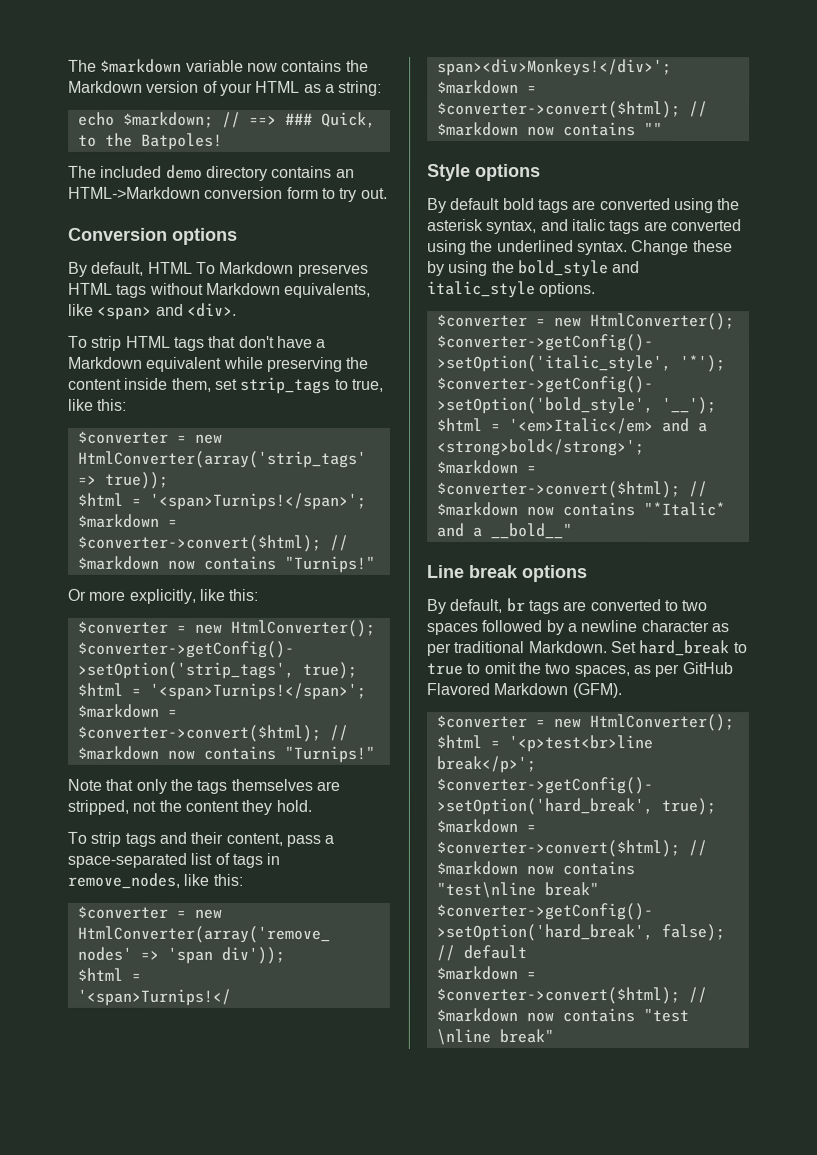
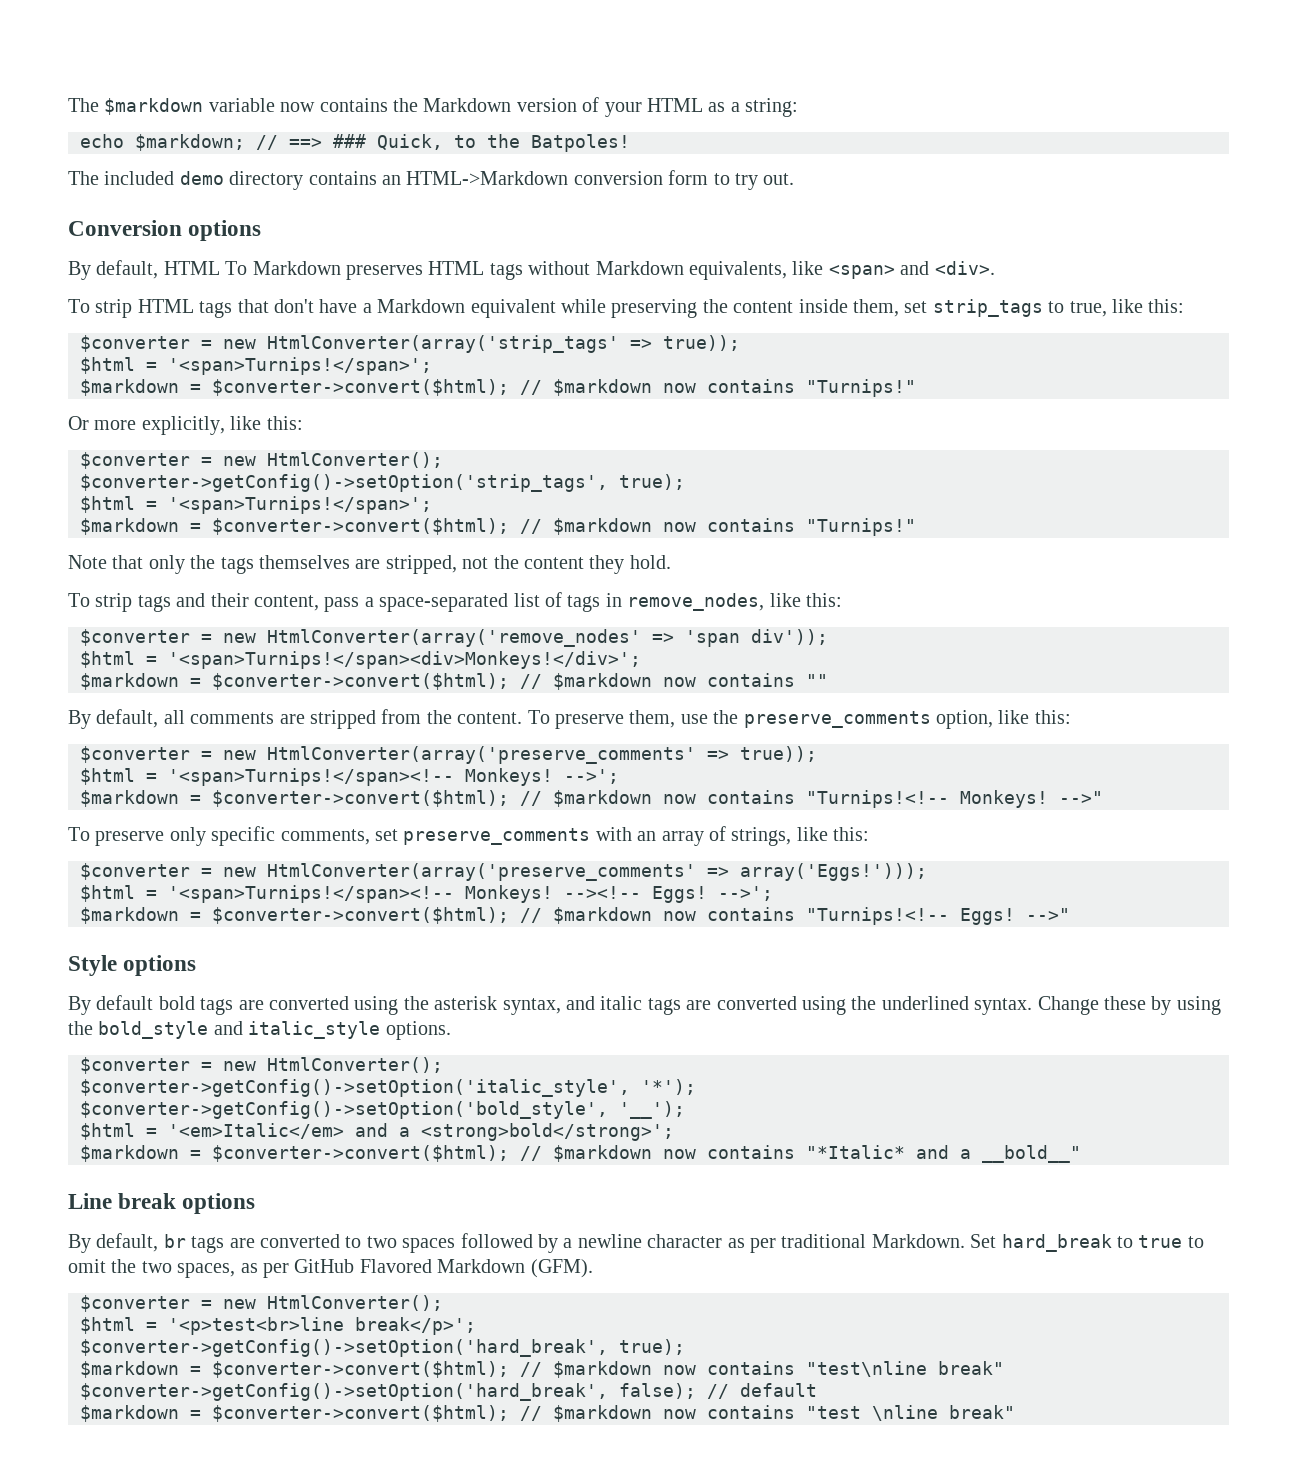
(663, 129) none -> [68,709,1071,729] [80,746,817,764] [80,768,619,786] [80,790,1103,808] [68,826,870,846] [80,863,927,881] [80,885,773,903] [80,907,1070,925] // By default, all comments are stripped from the content. To preserve them, use the preserve_comments option, like this: // $converter = new HtmlConverter(array('preserve_comments' => true)); // $html = '<span>Turnips!</span><!-- Monkeys! -->'; // $markdown = $converter->convert($html); // $markdown now contains "Turnips!<!-- Monkeys! -->" // To preserve only specific comments, set preserve_comments with an array of strings, like this: // $converter = new HtmlConverter(array('preserve_comments' => array('Eggs!'))); // $html = '<span>Turnips!</span><!-- Monkeys! --><!-- Eggs! -->'; // $markdown = $converter->convert($html); // $markdown now contains "Turnips!<!-- Eggs! -->"

